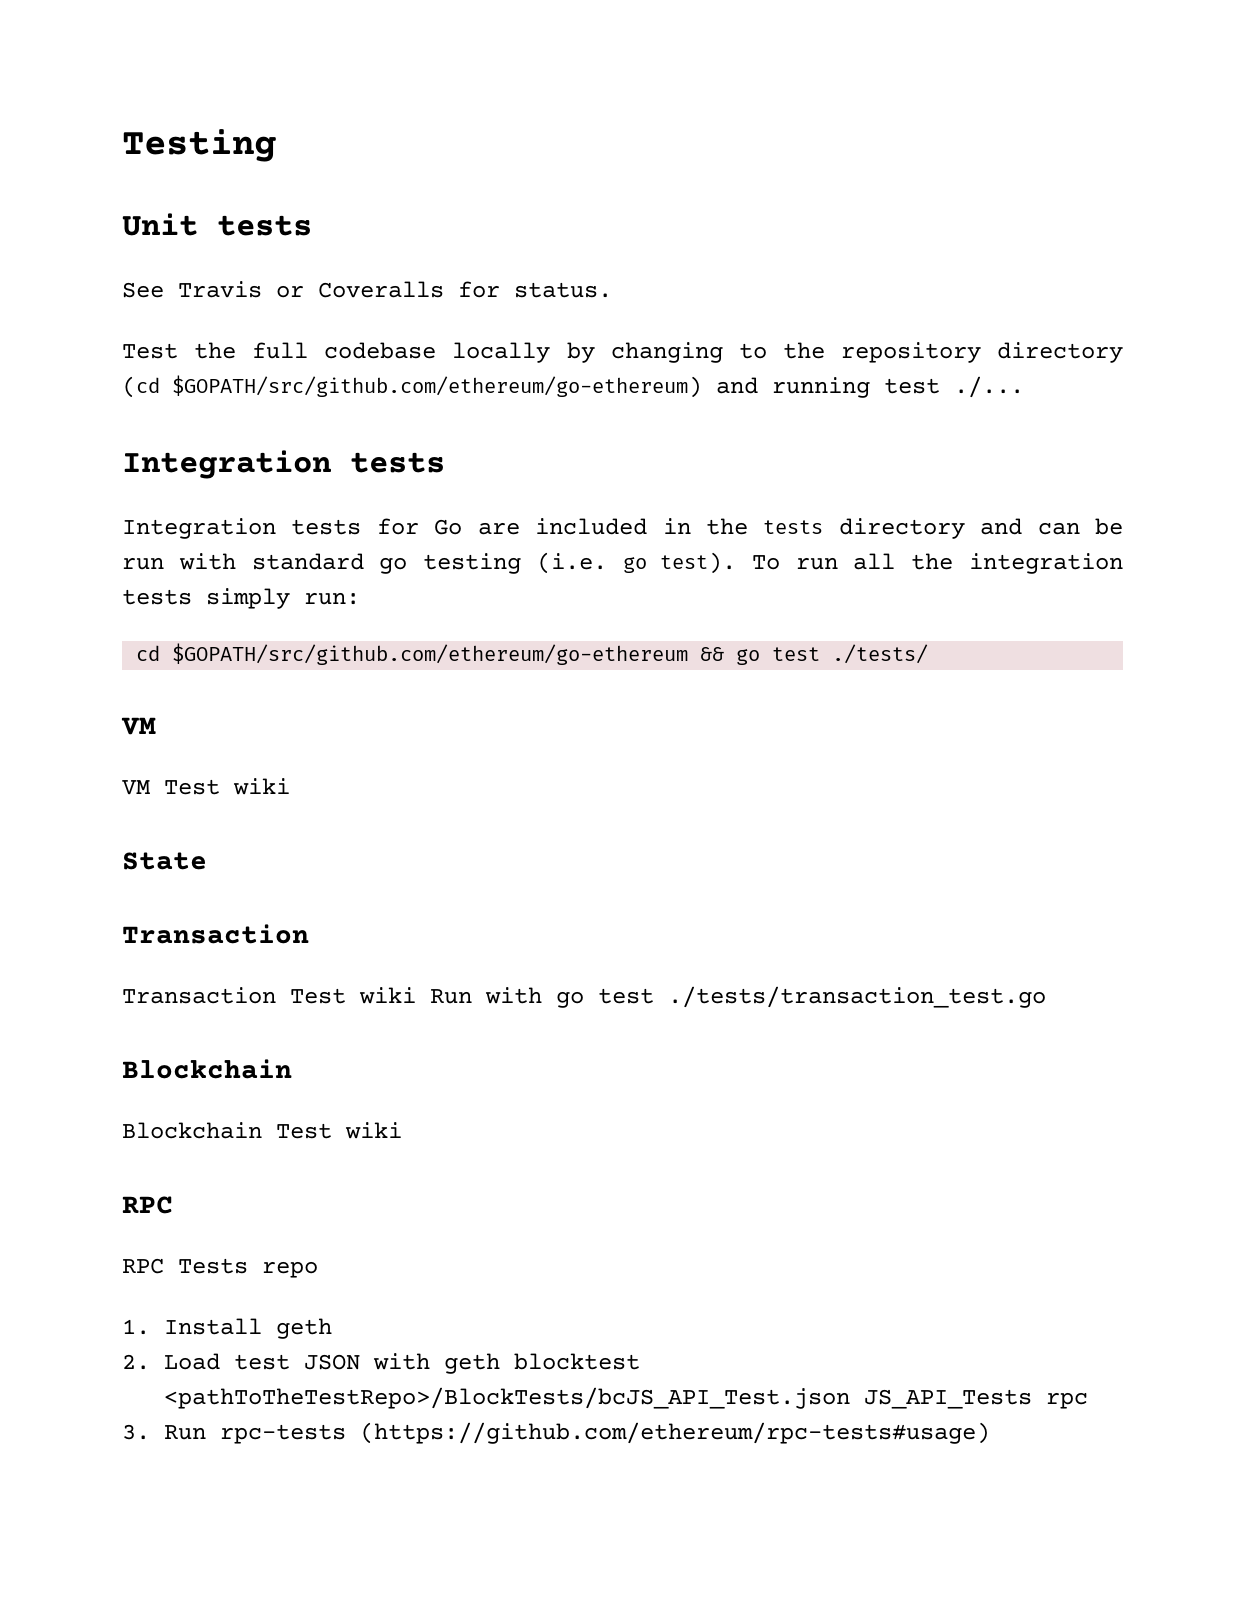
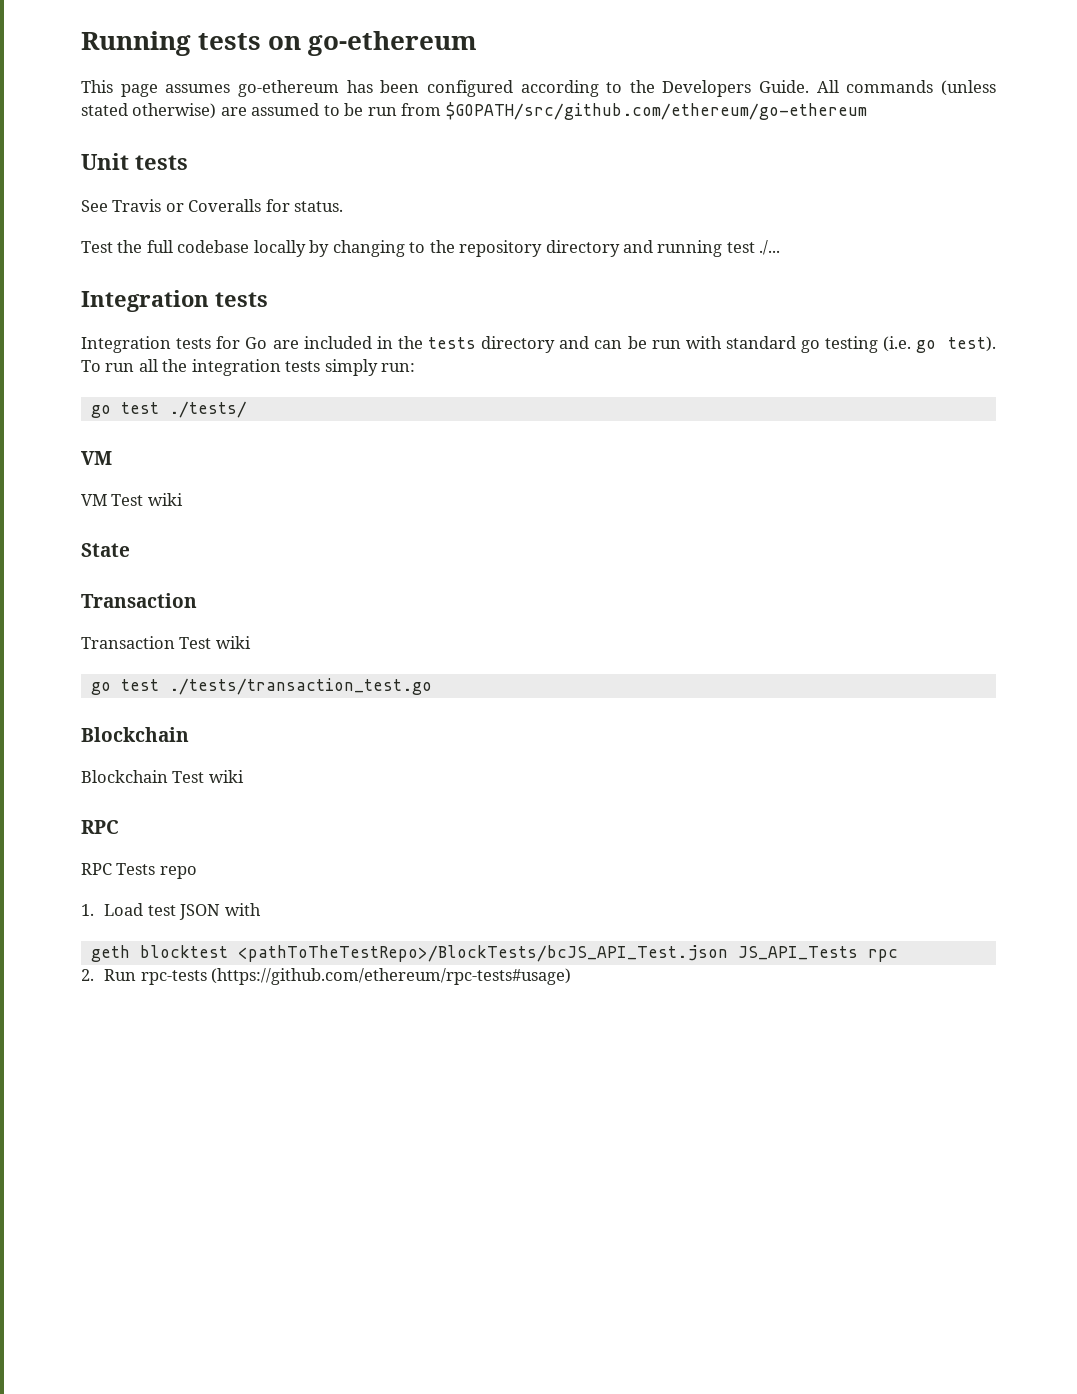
[122,129,276,162] Testing -> [81,31,478,56] [81,80,996,97] [81,102,867,120] Running tests on go-ethereum // This page assumes go-ethereum has been configured according to the Developers Guide. All commands (unless stated otherwise) are assumed to be run from $GOPATH/src/github.com/ethereum/go-ethereum
[122,375,702,398] (cd $GOPATH/src/github.com/ethereum/go-ethereum) -> (620, 248) none
[136,643,725,665] cd $GOPATH/src/github.com/ethereum/go-ethereum && -> (416, 367) none
[430,987,542,1004] Run with -> (251, 642) //
[164,1318,333,1339] [122,1354,150,1370] Install geth // 2. -> (94, 910) none
(431, 1361) none -> (261, 909) //
[122,1424,150,1440] 3. -> [81,969,94,981] 2.

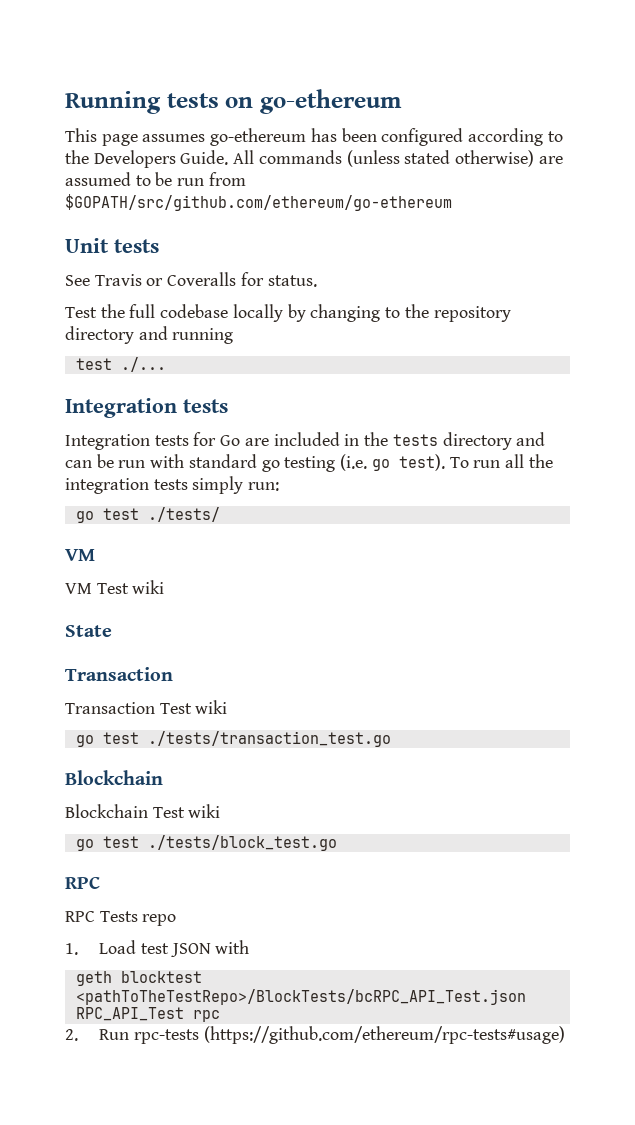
(723, 248) none -> (234, 336) //
(244, 776) none -> [75,835,337,851] // go test ./tests/block_test.go
[237,945,858,962] <pathToTheTestRepo>/BlockTests/bcJS_API_Test.json JS_API_Tests -> [75,989,526,1005] [75,1007,184,1021] <pathToTheTestRepo>/BlockTests/bcRPC_API_Test.json RPC_API_Test

